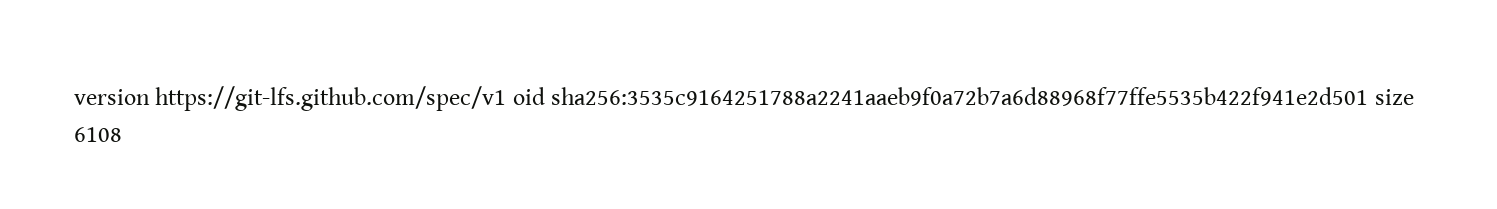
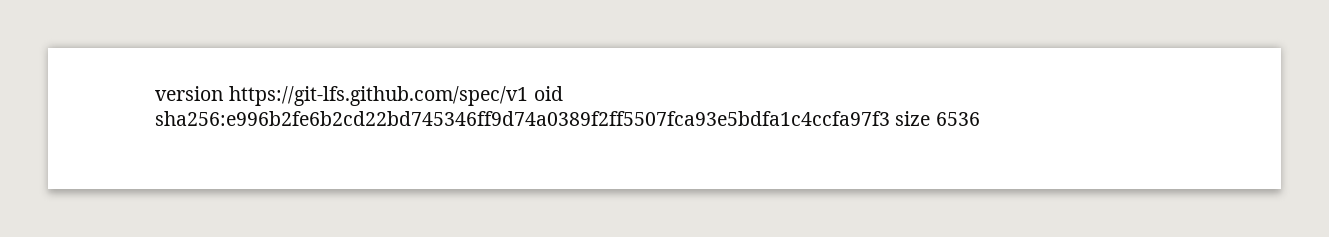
[551,87,1414,106] [74,127,122,142] sha256:3535c9164251788a2241aaeb9f0a72b7a6d88968f77ffe5535b422f941e2d501 size 6108 -> [155,111,980,126] sha256:e996b2fe6b2cd22bd745346ff9d74a0389f2ff5507fca93e5bdfa1c4ccfa97f3 size 6536

